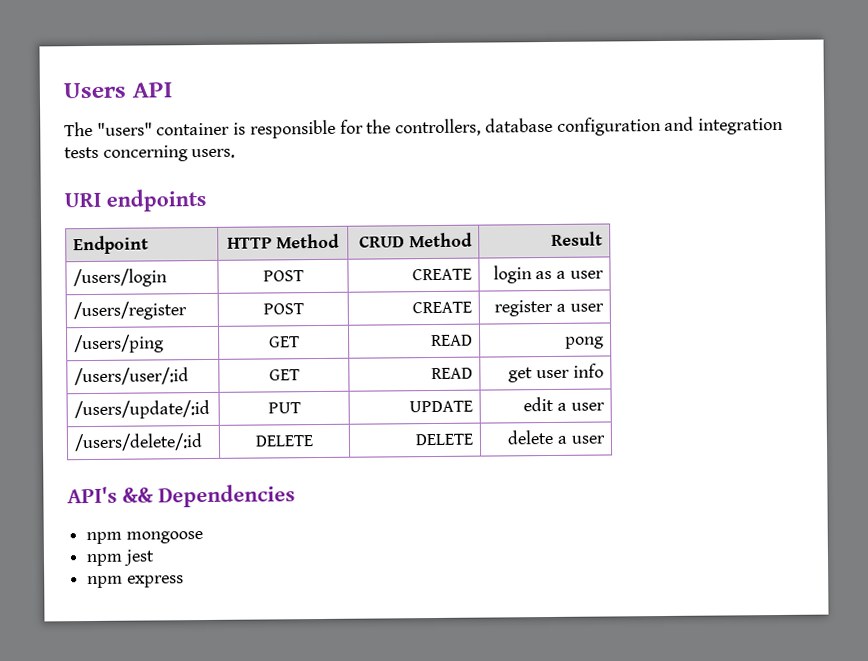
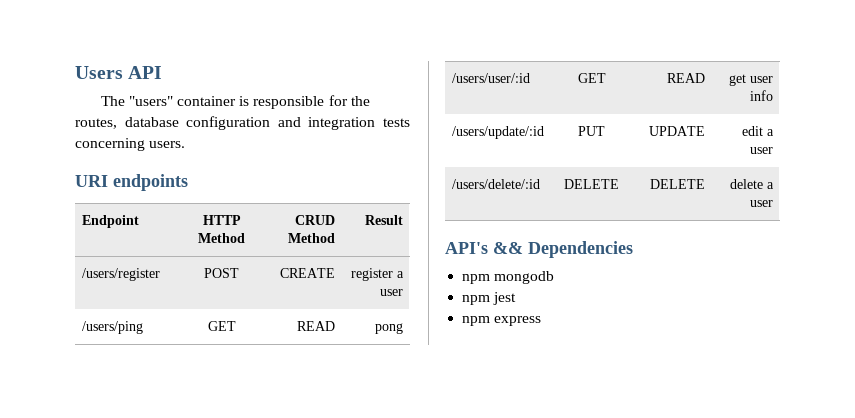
[395,118,482,137] controllers, -> [75,118,117,129] routes,
[73,268,168,288] [262,270,304,282] [411,268,472,281] [492,265,604,284] // /users/login | POST | CREATE | login as a user -> (404, 220) none
[125,531,203,544] mongoose -> [494,271,555,284] mongodb

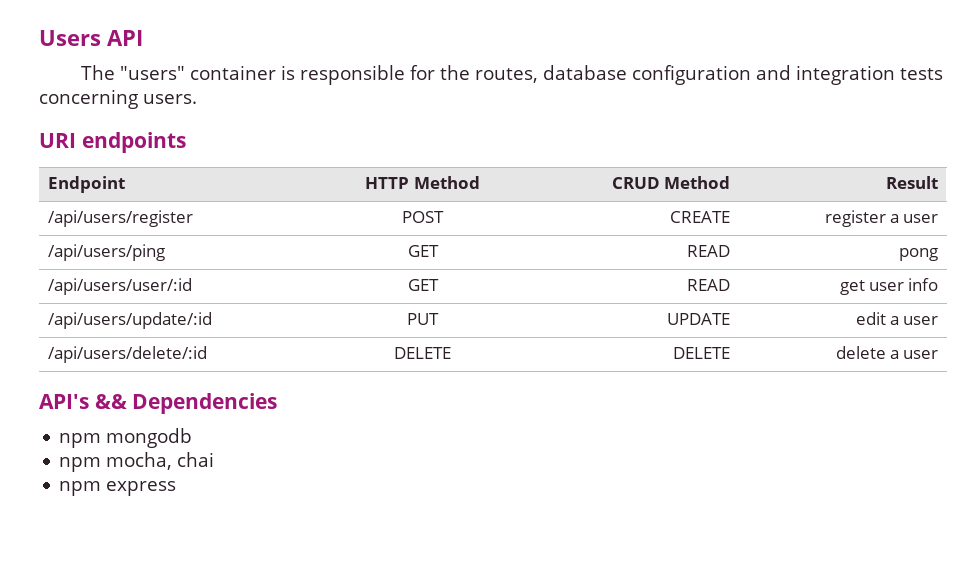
[81,268,160,281] /users/register -> [47,210,193,227] /api/users/register
[81,321,143,334] /users/ping -> [47,244,165,261] /api/users/ping
[451,73,530,83] /users/user/:id -> [47,278,192,295] /api/users/user/:id
[451,126,544,139] /users/update/:id -> [47,312,212,329] /api/users/update/:id
[451,179,540,189] /users/delete/:id -> [47,346,207,363] /api/users/delete/:id
[493,292,517,305] jest -> [106,452,215,470] mocha, chai

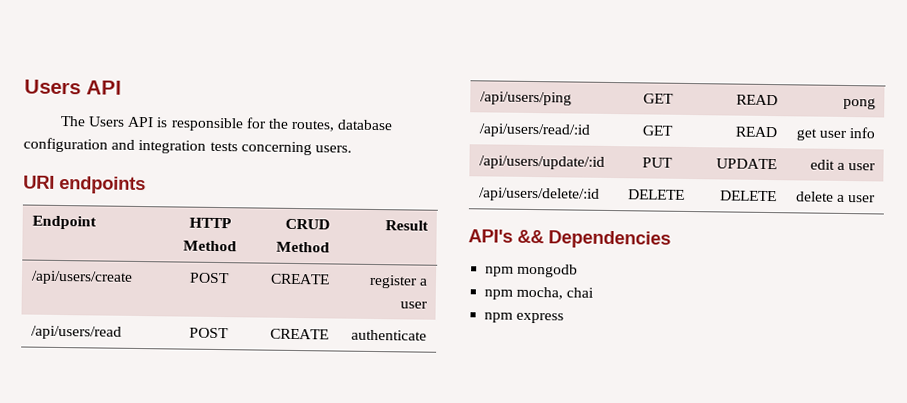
[119,65,276,80] "users" container -> [88,116,155,128] Users API
[47,210,193,227] /api/users/register -> [30,270,133,285] /api/users/create
(939, 218) none -> [30,325,122,340] [189,327,229,339] [270,328,330,340] [351,329,428,341] // /api/users/read | POST | CREATE | authenticate
[47,278,192,295] /api/users/user/:id -> [478,123,590,138] /api/users/read/:id

